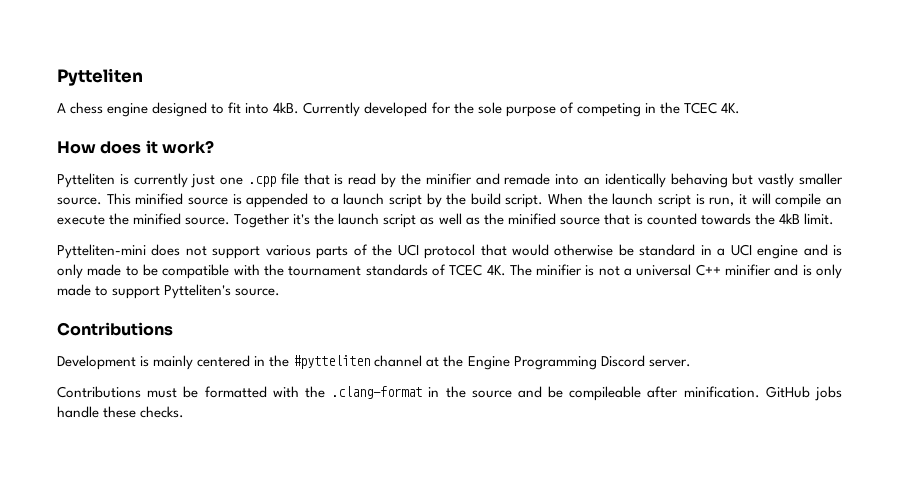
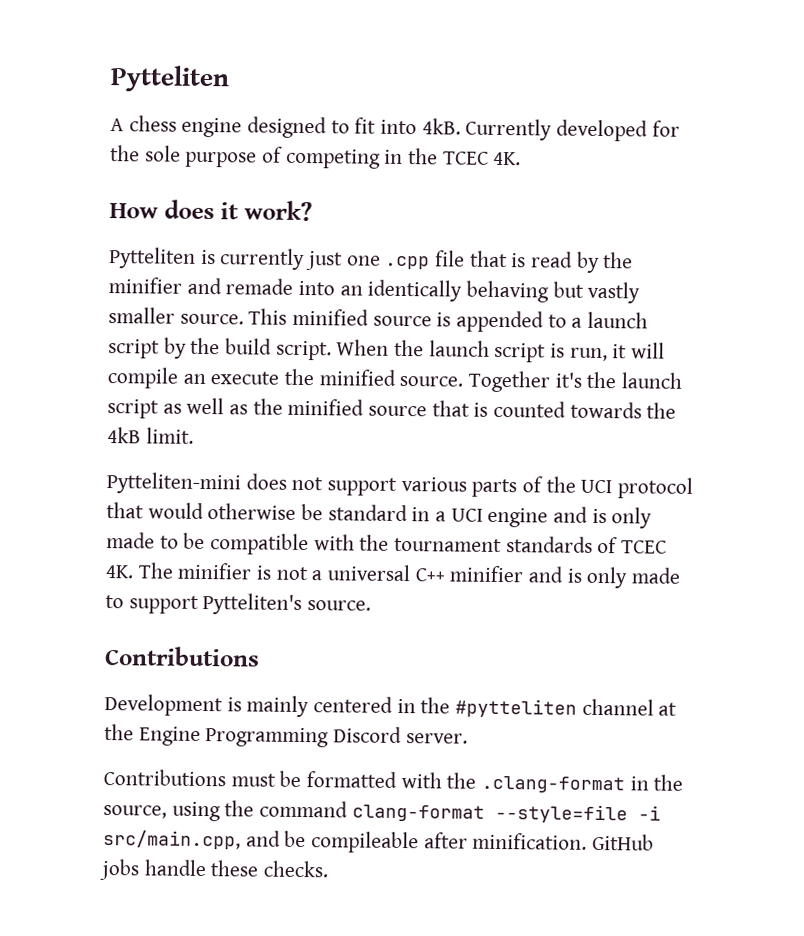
[471,390,512,398] source -> [103,800,661,824] [103,829,241,850] source, using the command clang-format --style=file -i src/main.cpp,

